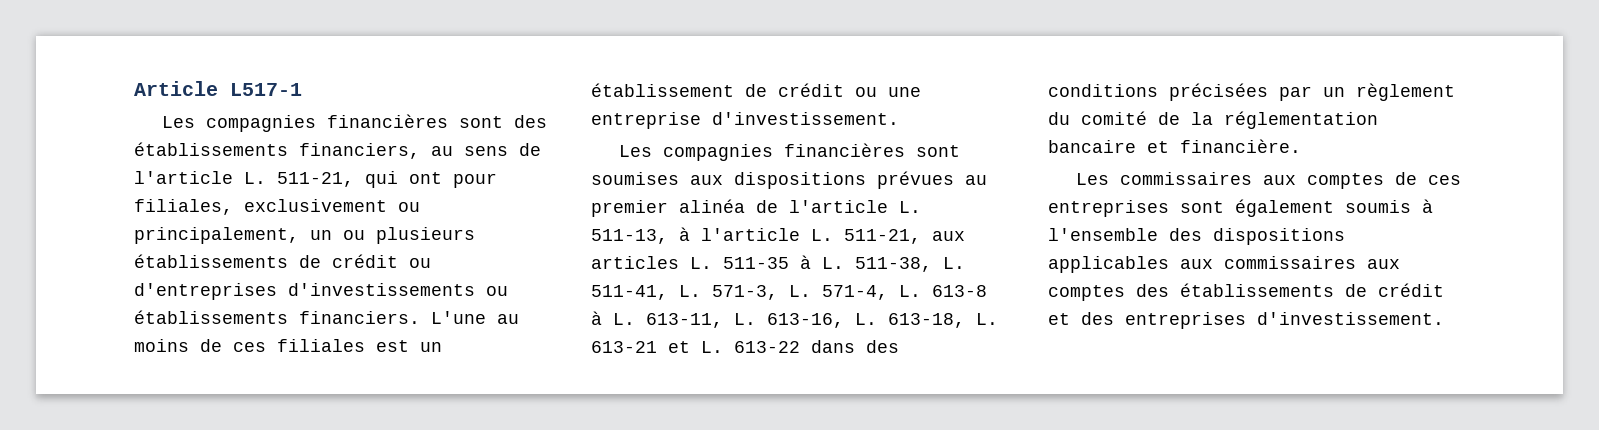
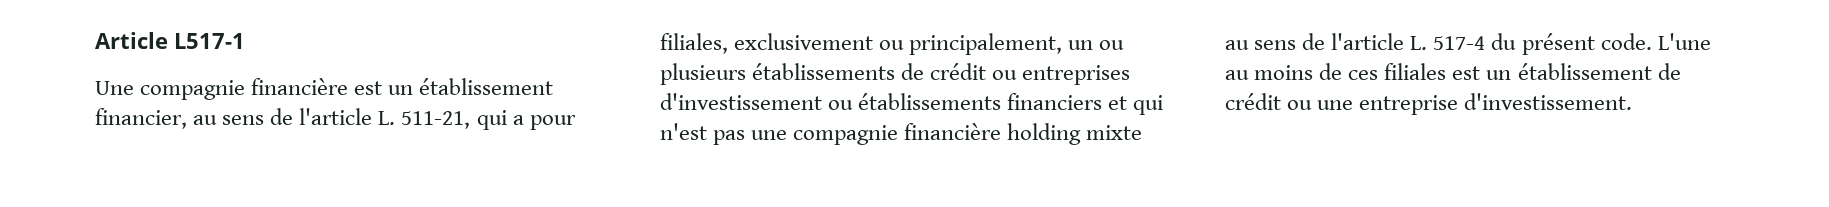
[161,114,547,132] [134,142,420,159] Les compagnies financières sont des établissements financiers, -> [95,78,554,100] [95,108,187,129] Une compagnie financière est un établissement financier,
[409,172,442,184] ont -> [512,115,524,125] a
[134,283,508,300] [134,310,420,324] d'entreprises d'investissements ou établissements financiers. -> [1022,65,1131,85] [660,93,1164,115] [660,123,1143,145] [1225,33,1652,55] entreprises d'investissement ou établissements financiers et qui n'est pas une compagnie financière holding mixte au sens de l'article L. 517-4 du présent code.
[618,143,960,161] [591,171,987,189] [591,199,921,217] [591,227,965,244] [591,255,965,272] [591,285,987,300] [591,311,998,328] [591,340,899,353] [1048,83,1455,101] [1048,111,1378,129] [1048,139,1301,153] [1075,172,1461,189] [1048,199,1433,217] [1048,228,1345,245] [1048,256,1400,273] [1048,283,1444,301] [1048,312,1444,329] // Les compagnies financières sont soumises aux dispositions prévues au premier alinéa de l'article L. 511-13, à l'article L. 511-21, aux articles L. 511-35 à L. 511-38, L. 511-41, L. 571-3, L. 571-4, L. 613-8 à L. 613-11, L. 613-16, L. 613-18, L. 613-21 et L. 613-22 dans des conditions précisées par un règlement du comité de la réglementation bancaire et financière. // Les commissaires aux comptes de ces entreprises sont également soumis à l'ensemble des dispositions applicables aux commissaires aux comptes des établissements de crédit et des entreprises d'investissement. -> (1633, 101) none

